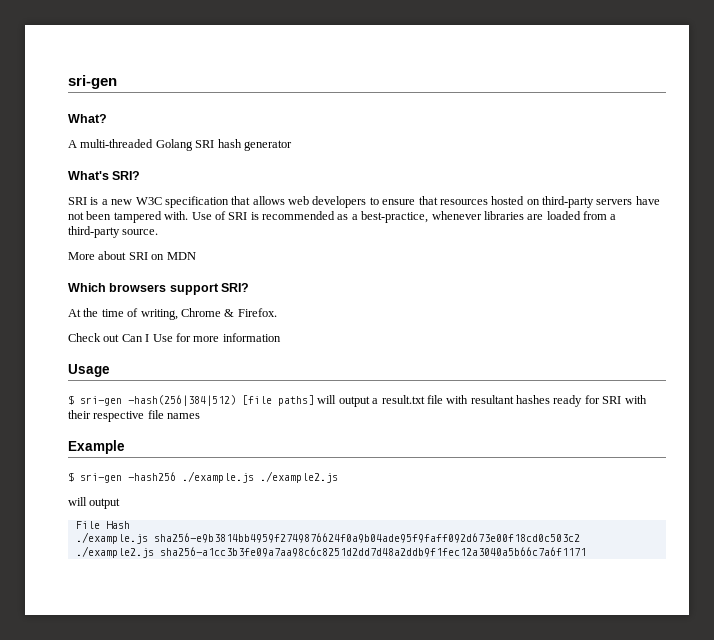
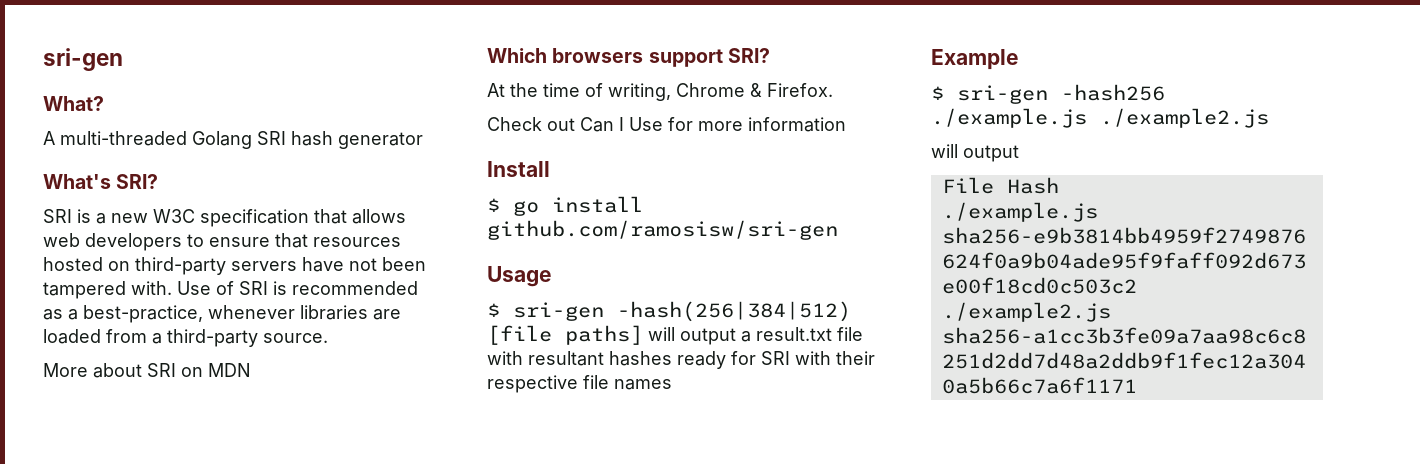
(281, 337) none -> [487,161,550,177] [487,196,643,216] [487,220,838,240] // Install // $ go install github.com/ramosisw/sri-gen

